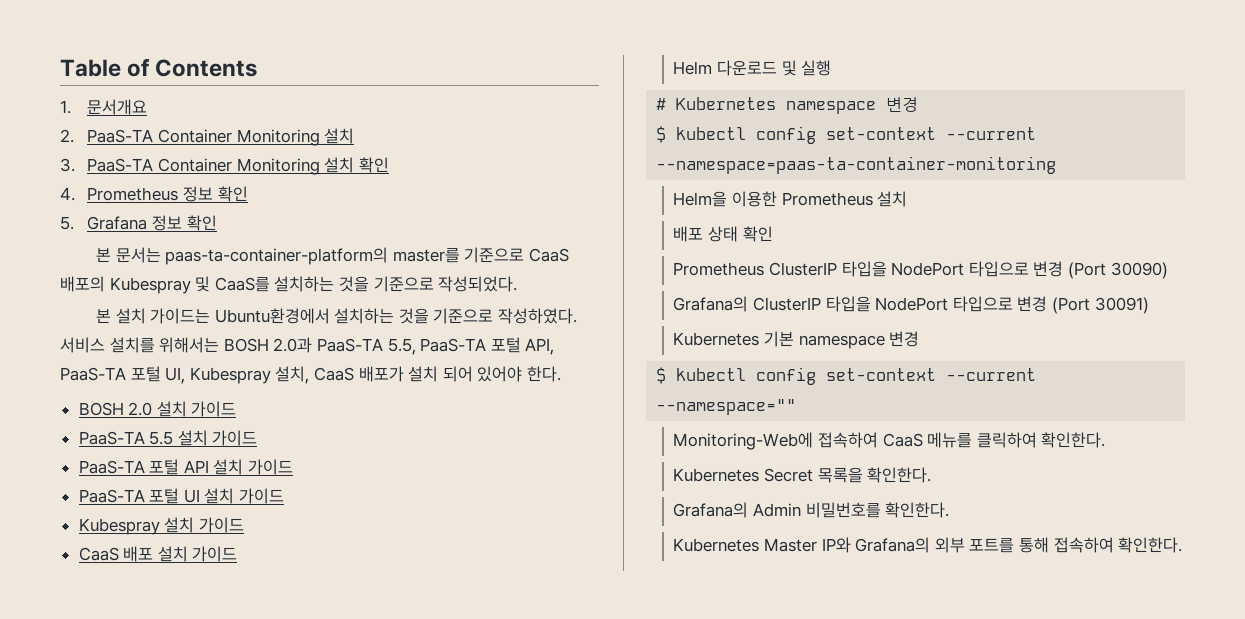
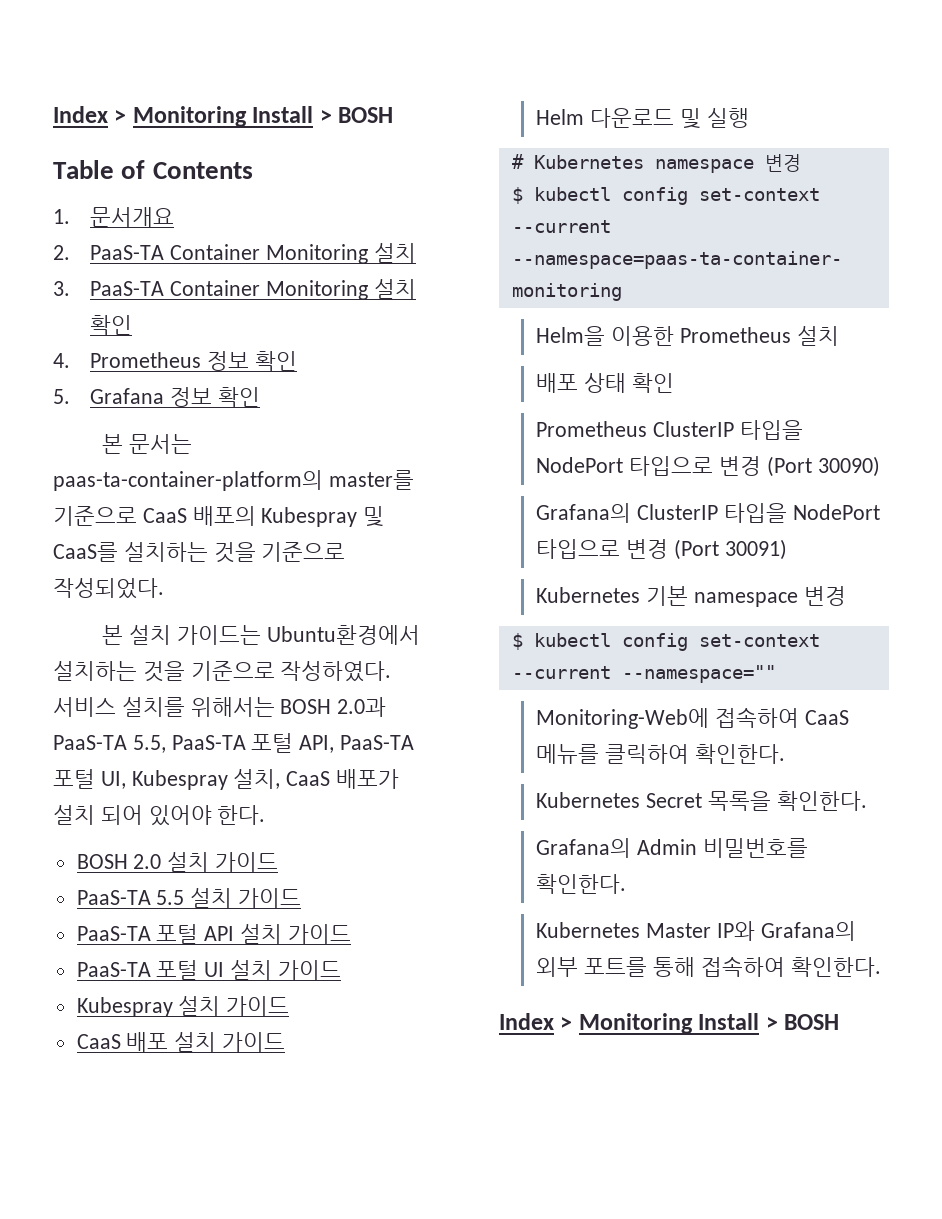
(60, 68) none -> [53,106,394,127] Index > Monitoring Install > BOSH //
(1183, 545) none -> [499,1013,840,1034] // Index > Monitoring Install > BOSH

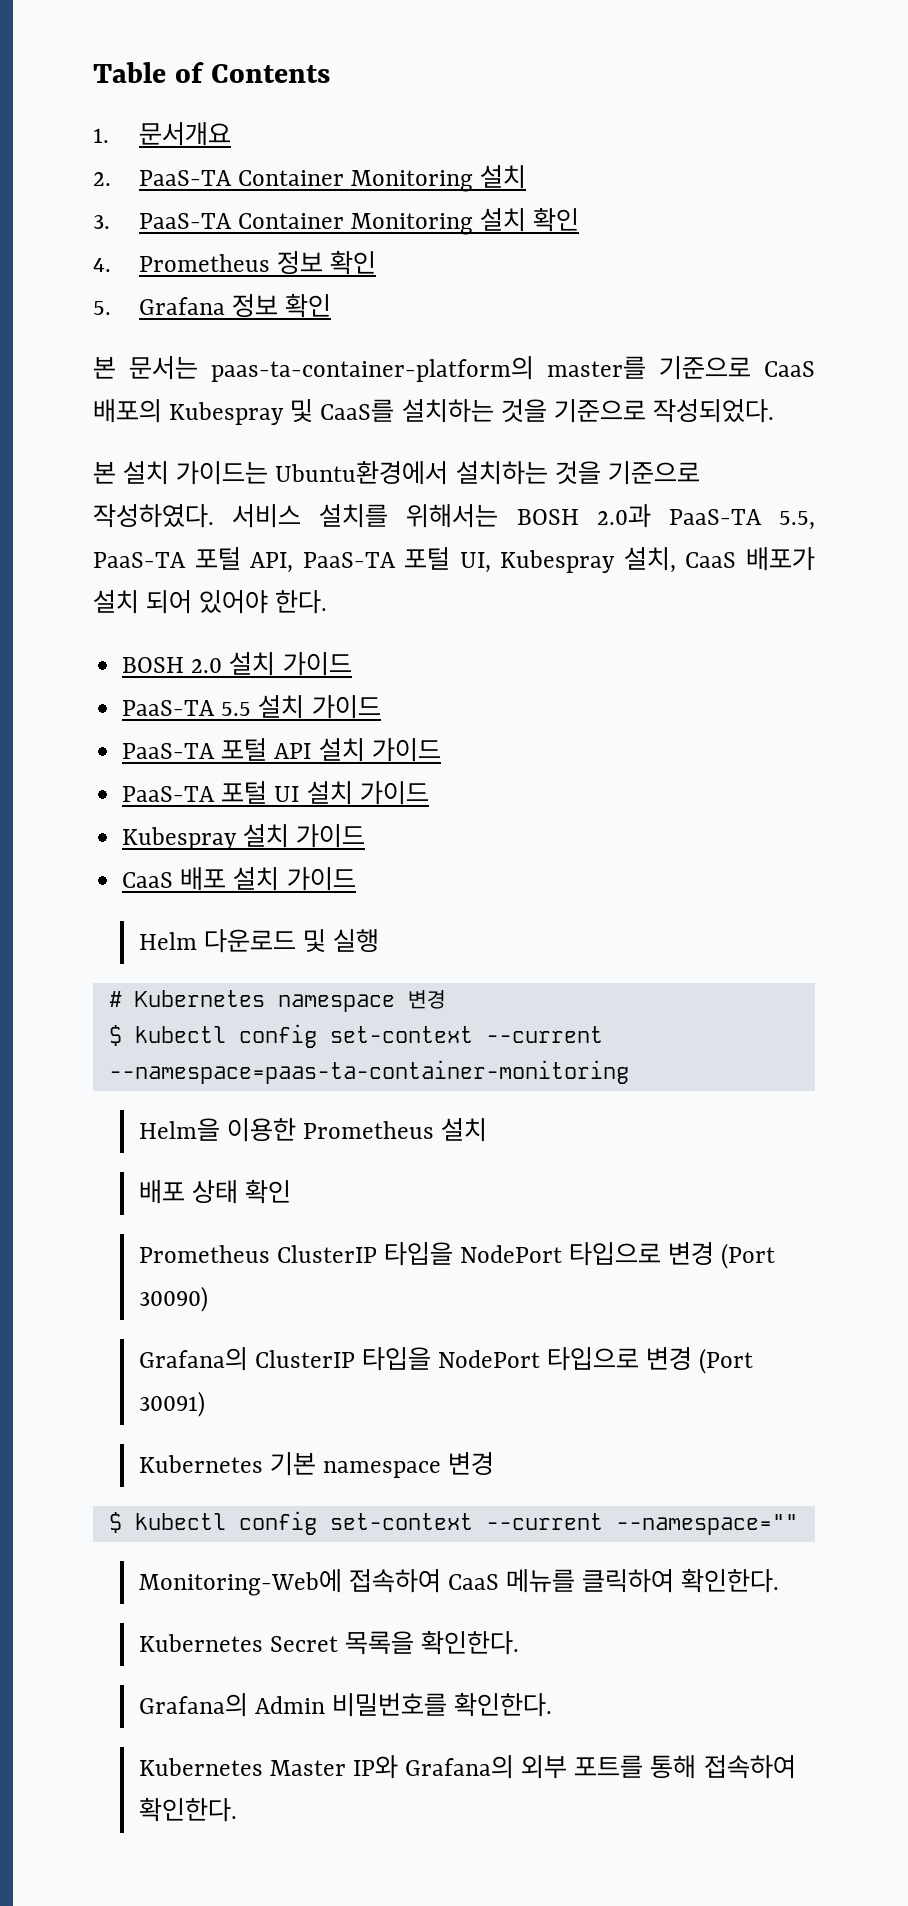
[53,106,394,127] Index > Monitoring Install > BOSH // -> (93, 72) none
[499,1013,840,1034] // Index > Monitoring Install > BOSH -> (237, 1809) none

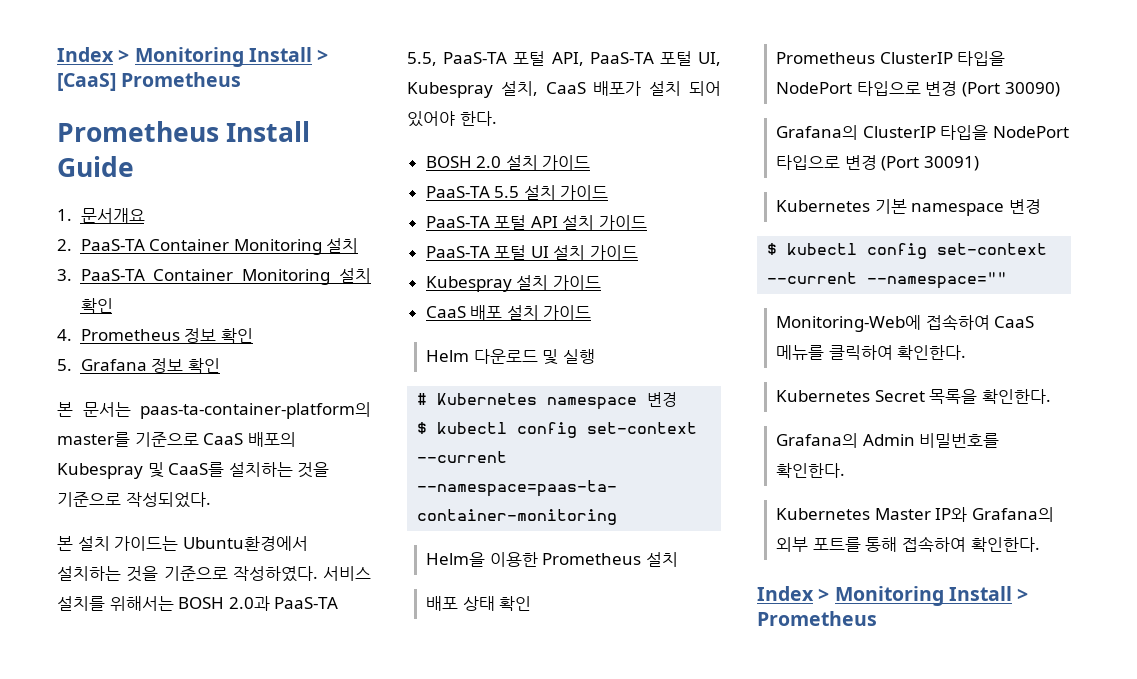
[93,62,330,83] Table of Contents -> [57,47,329,67] [57,72,242,91] [57,121,311,142] [57,156,134,177] Index > Monitoring Install > [CaaS] Prometheus // Prometheus Install Guide
(237, 1809) none -> [757,586,1029,606] [757,611,877,626] // Index > Monitoring Install > Prometheus

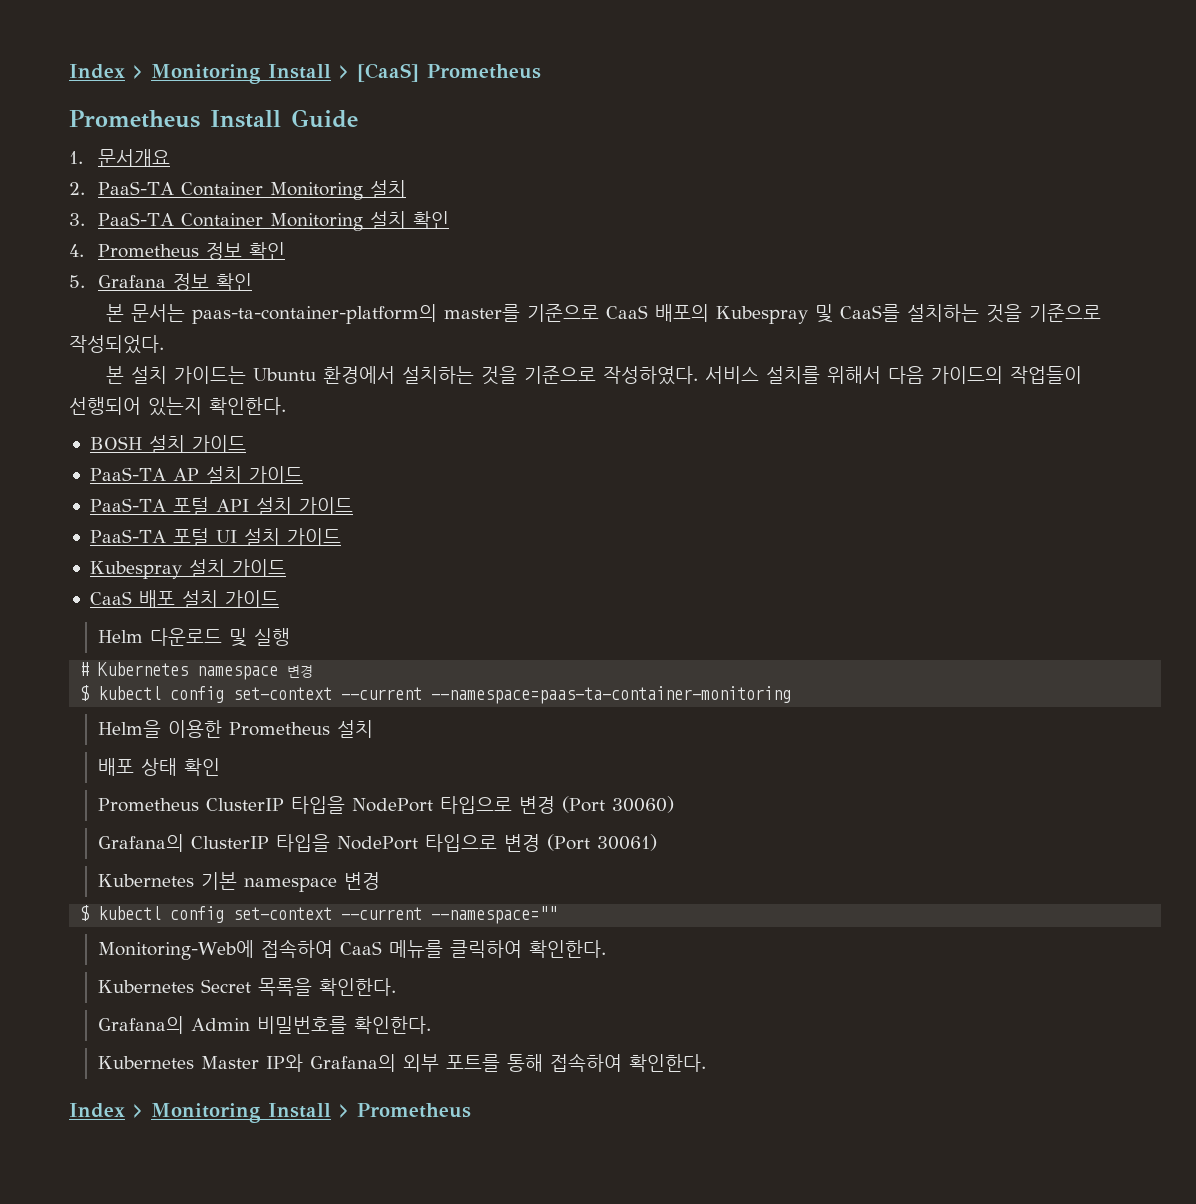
[182,536,308,551] Ubuntu환경에서 -> [253,366,396,384] Ubuntu 환경에서
[109,596,339,611] [407,51,721,66] [407,81,721,98] [407,111,497,127] [425,155,591,170] [425,186,520,198] 위해서는 BOSH 2.0과 PaaS-TA 5.5, PaaS-TA 포털 API, PaaS-TA 포털 UI, Kubespray 설치, CaaS 배포가 설치 되어 있어야 한다. // BOSH 2.0 설치 가이드 // PaaS-TA 5.5 -> [827,366,1083,384] [69,397,286,416] [89,435,246,453] [89,467,199,481] 위해서 다음 가이드의 작업들이 선행되어 있는지 확인한다. // BOSH 설치 가이드 // PaaS-TA AP
[1004,82,1060,97] 30090) -> [611,796,674,813] 30060)
[923,156,979,171] 30091) -> [596,834,657,851] 30061)

